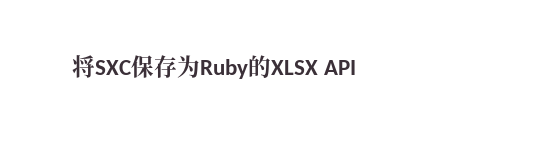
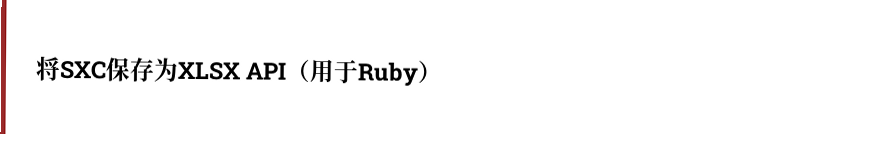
[200,55,271,79] Ruby的 -> (179, 69) none
(357, 67) none -> [285,58,444,87] （用于Ruby）

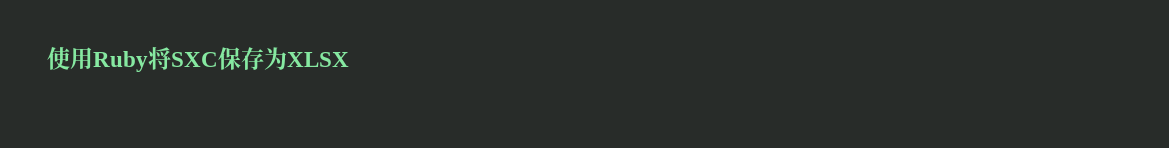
(35, 68) none -> [47,47,148,72] 使用Ruby
[245,58,444,87] API（用于Ruby） -> (349, 59) none

